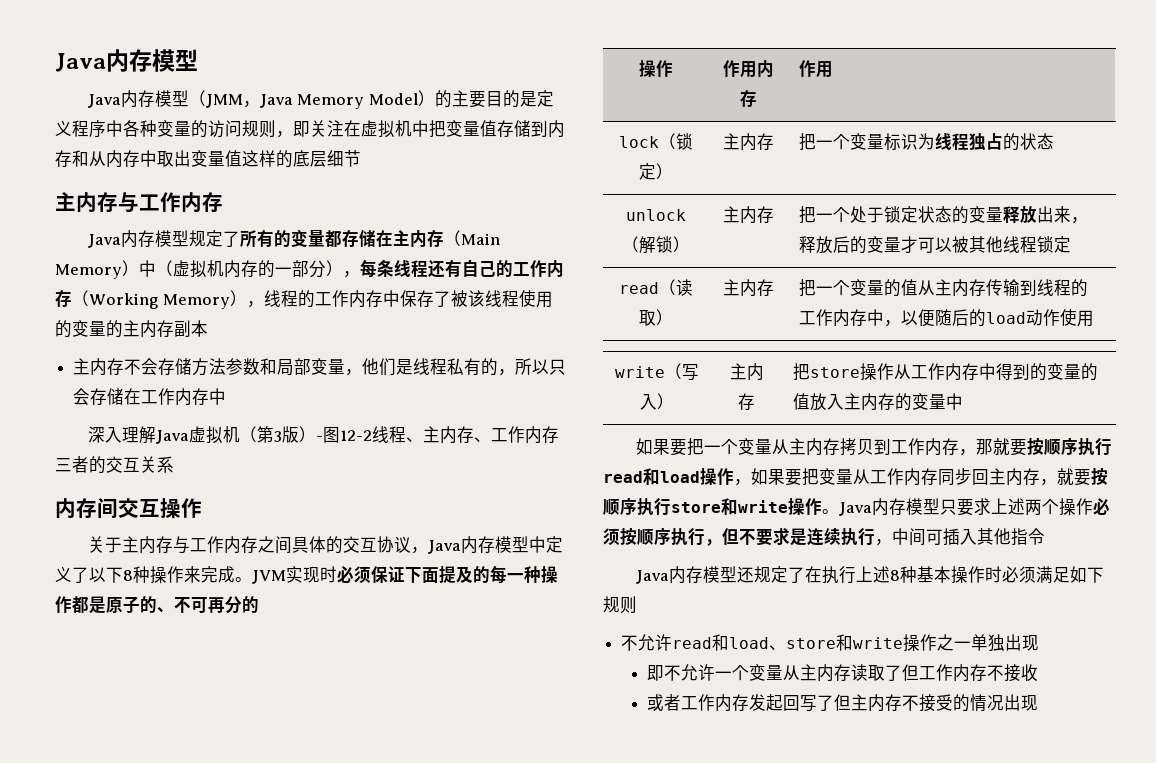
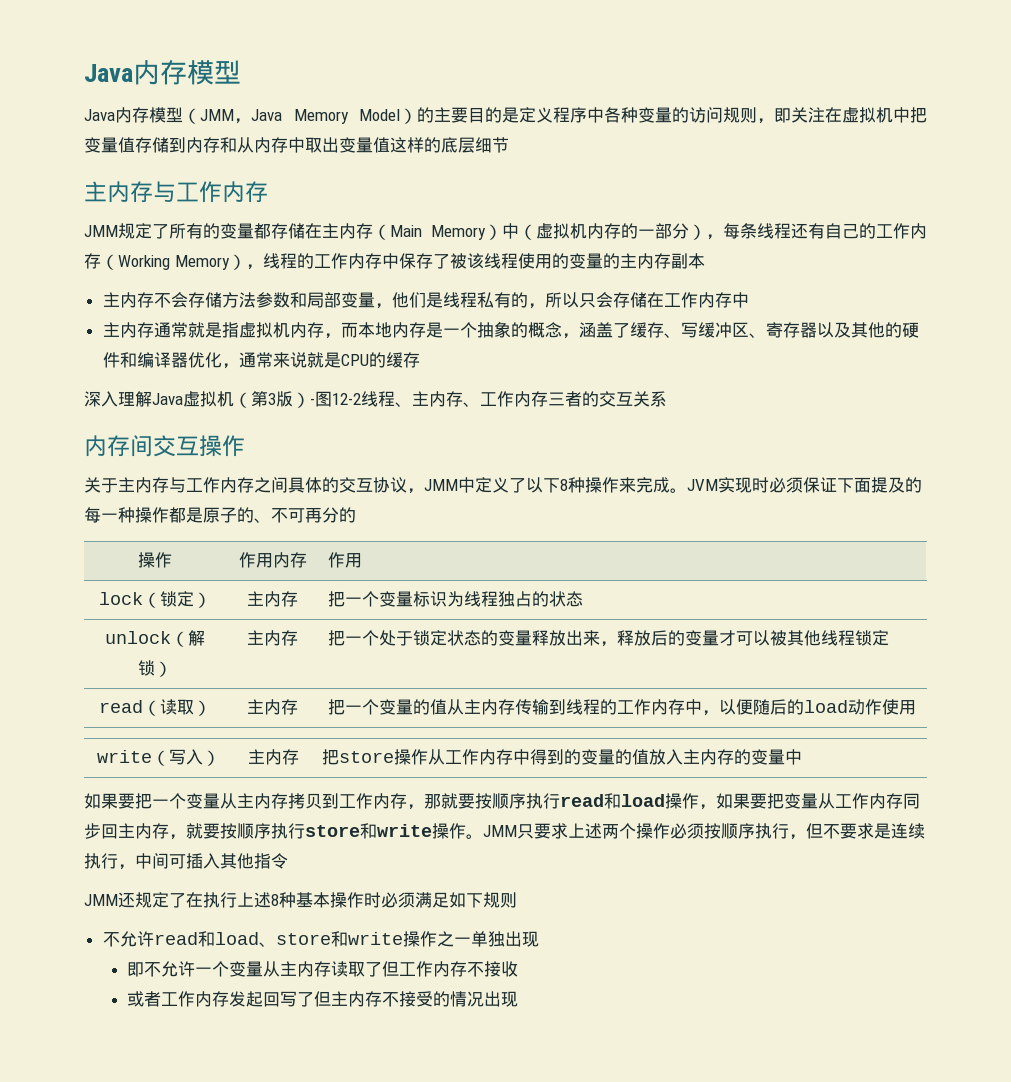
[87,230,189,248] Java内存模型 -> [84,225,118,237] JMM
(227, 396) none -> [102,321,919,339] [102,352,420,369] // 主内存通常就是指虚拟机内存，而本地内存是一个抽象的概念，涵盖了缓存、写缓冲区、寄存器以及其他的硬件和编译器优化，通常来说就是CPU的缓存
[427,536,529,554] Java内存模型 -> [424,479,458,491] JMM
[839,498,940,516] Java内存模型 -> [483,825,517,837] JMM
[635,566,737,584] Java内存模型 -> [84,894,118,906] JMM

